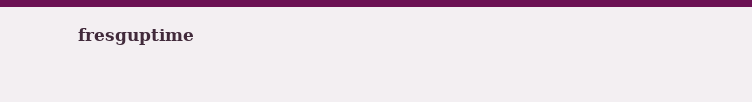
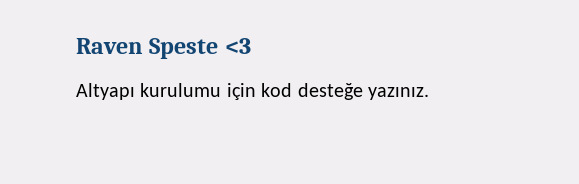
[78,28,194,45] fresguptime -> [76,38,251,59] [76,83,429,100] Raven Speste <3 // Altyapı kurulumu için kod desteğe yazınız.

